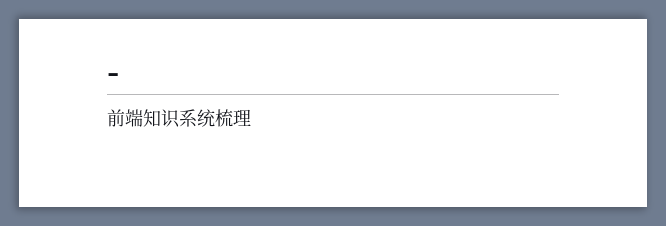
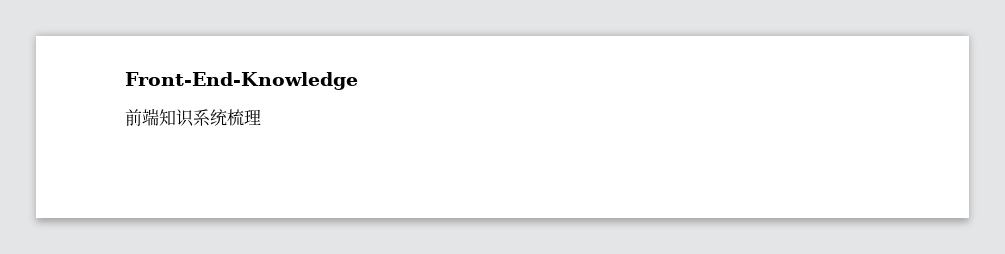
[107,73,119,83] - -> [125,72,358,90] Front-End-Knowledge

